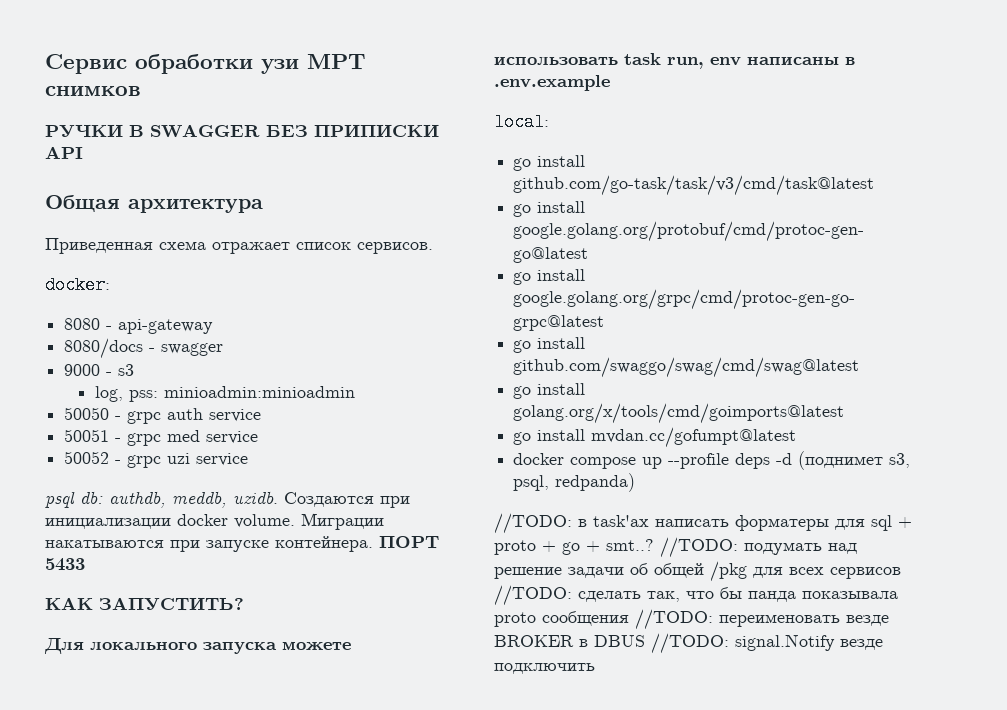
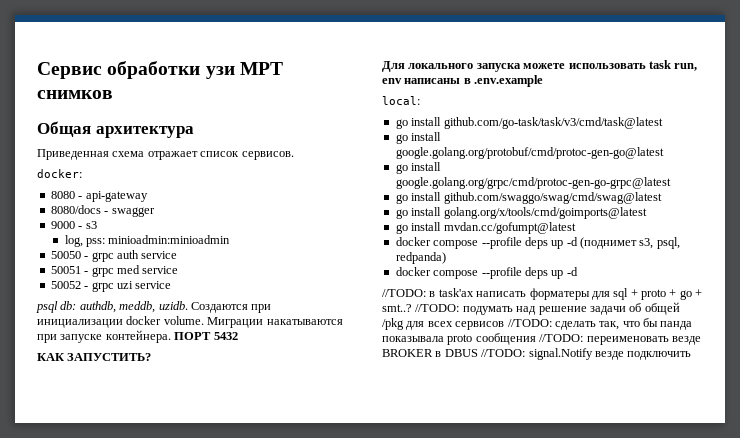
[45,124,439,138] [45,146,83,159] // РУЧКИ В SWAGGER БЕЗ ПРИПИСКИ API -> (113, 94) none
[45,558,85,571] 5433 -> [213,332,238,340] 5432
[642,453,771,469] up --profile deps -> [481,237,564,249] --profile deps up
(636, 482) none -> [395,267,578,279] // docker compose --profile deps up -d

